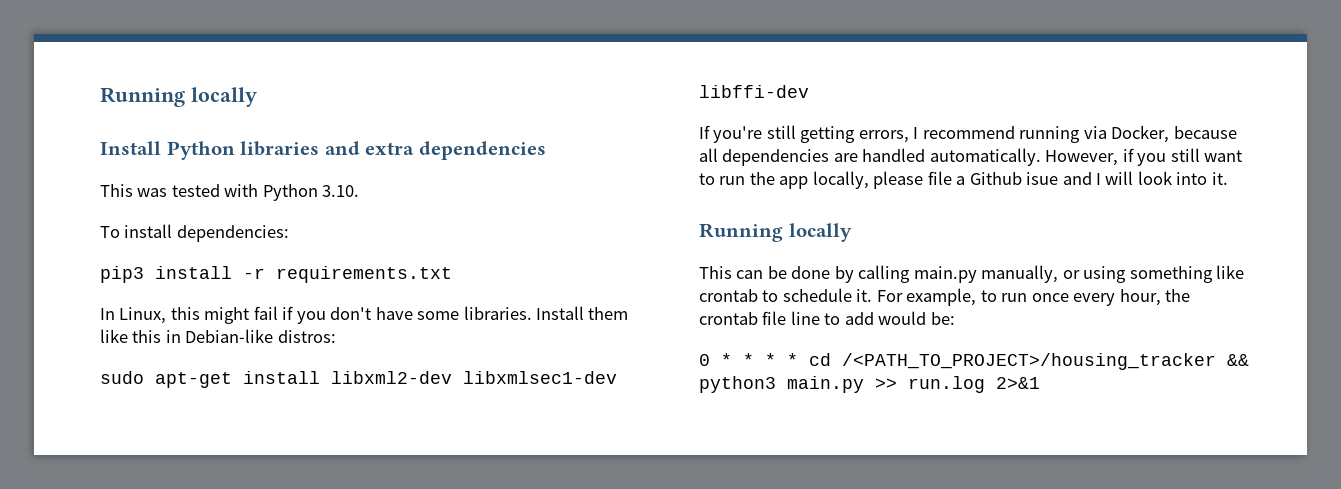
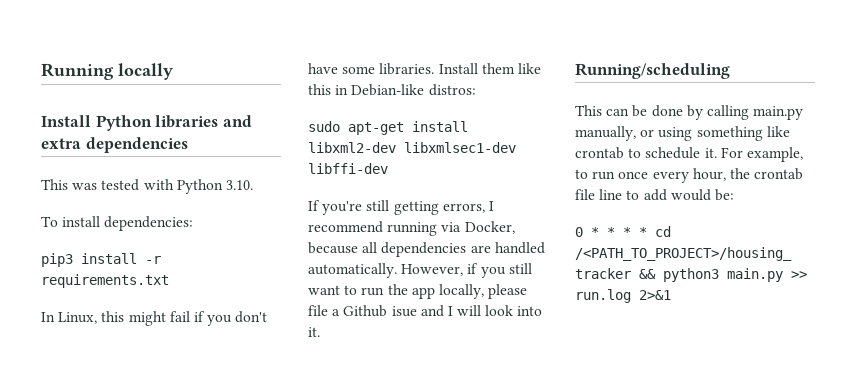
[699,223,852,242] Running locally -> [575,63,730,79] Running/scheduling

